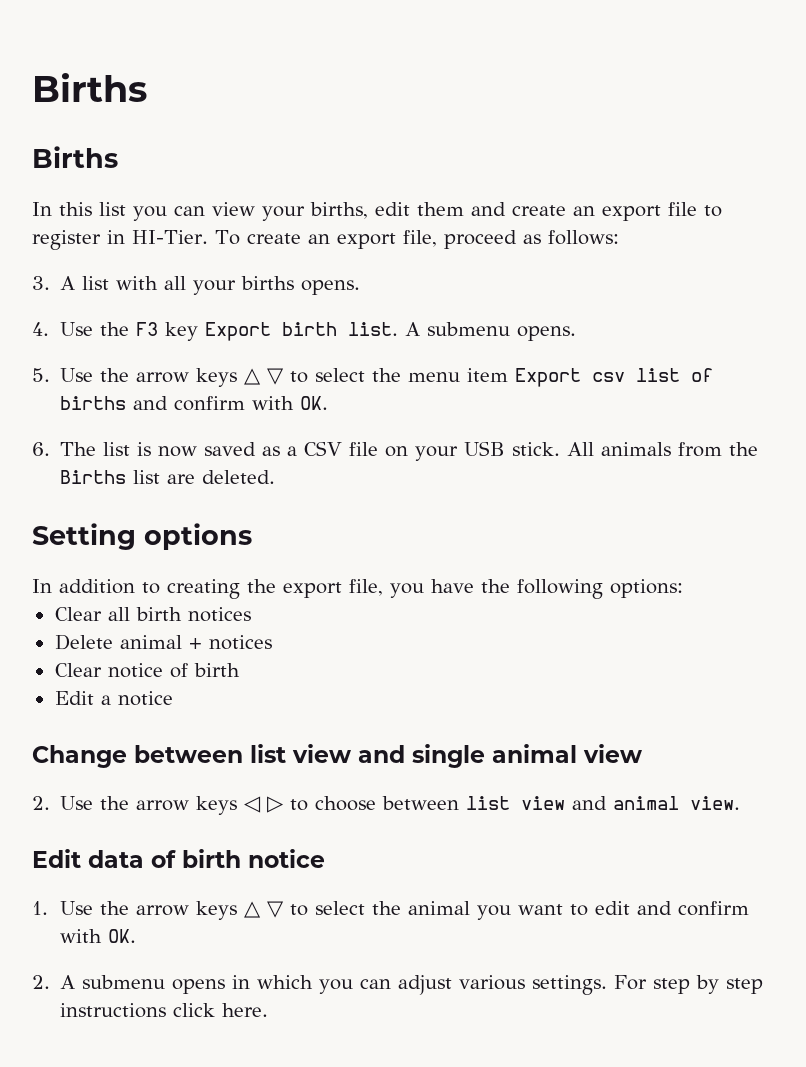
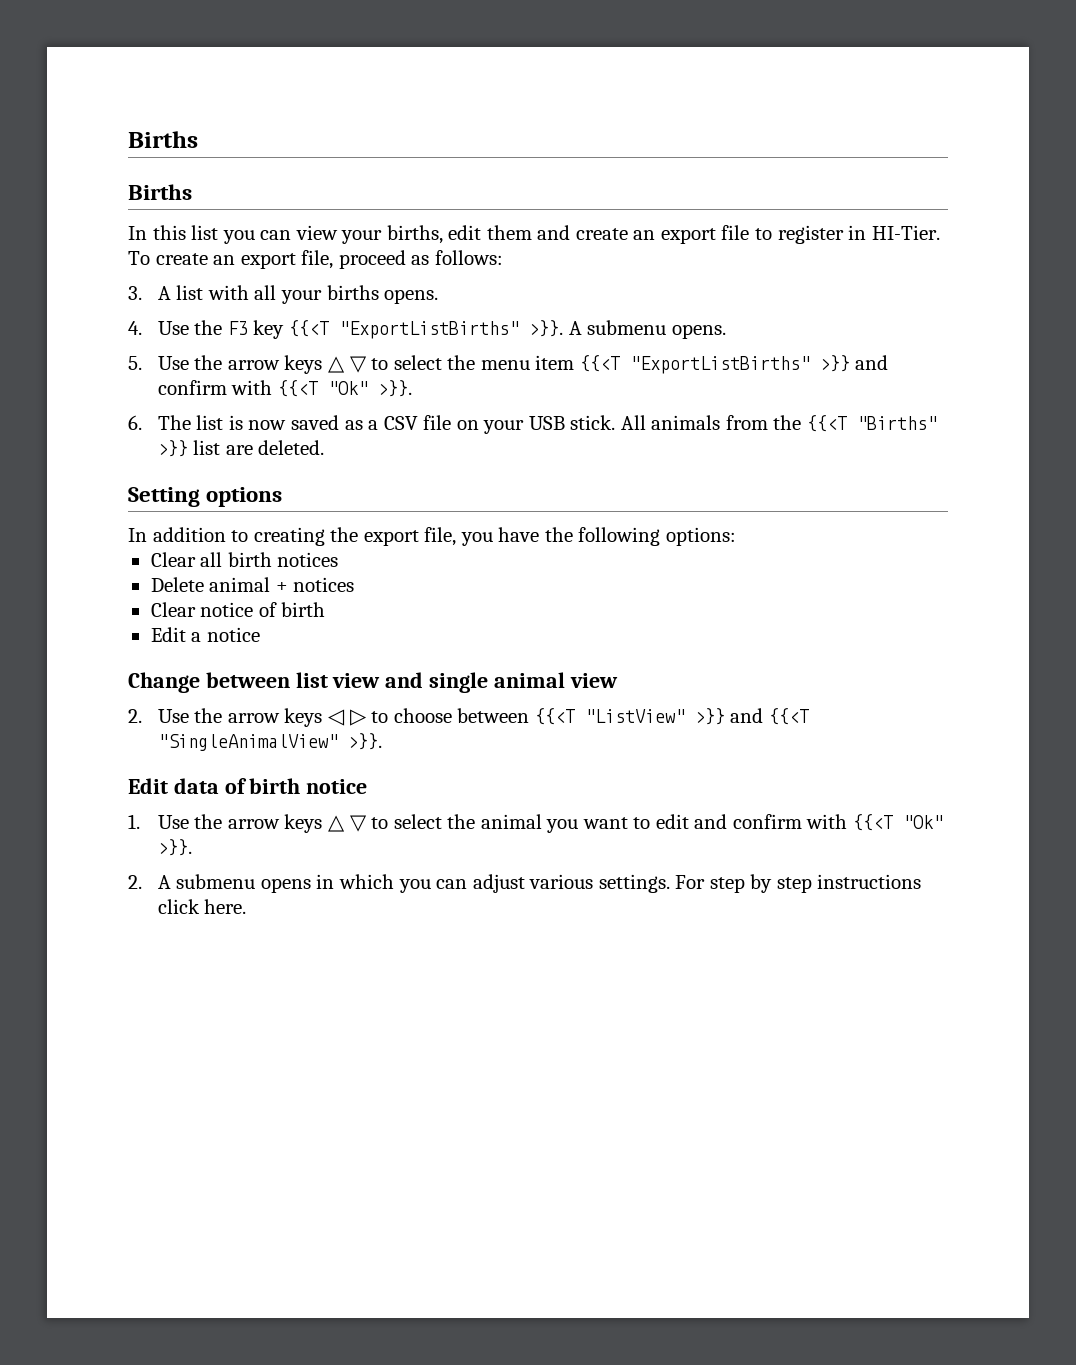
[205,322,399,341] Export birth list. -> [288,320,563,339] {{<T "ExportListBirths" >}}.
[515,368,714,387] [60,396,329,411] Export csv list of births and confirm with OK. -> [579,355,889,374] [157,380,412,397] {{<T "ExportListBirths" >}} and confirm with {{<T "Ok" >}}.
[60,470,127,484] Births -> [806,415,937,432] [157,440,188,457] {{<T "Births" >}}
[466,796,741,810] list view and animal view. -> [534,708,809,725] [157,733,382,751] {{<T "ListView" >}} and {{<T "SingleAnimalView" >}}.
[108,929,137,943] OK. -> [852,814,943,831] [157,839,192,856] {{<T "Ok" >}}.

